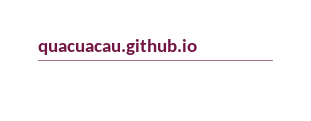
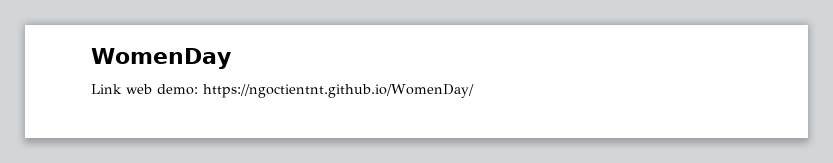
[38,39,197,55] quacuacau.github.io -> [91,48,231,69] [91,84,474,98] WomenDay // Link web demo: https://ngoctientnt.github.io/WomenDay/

